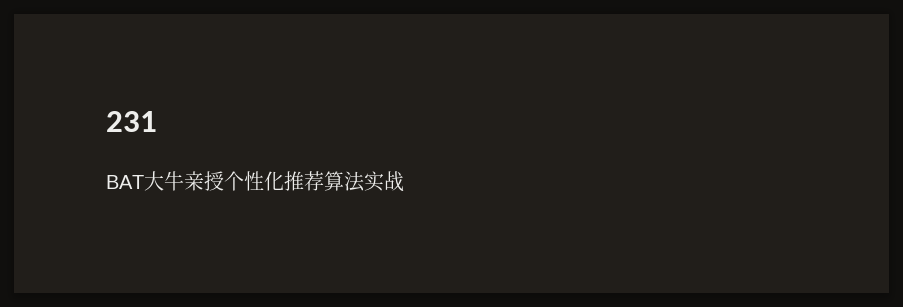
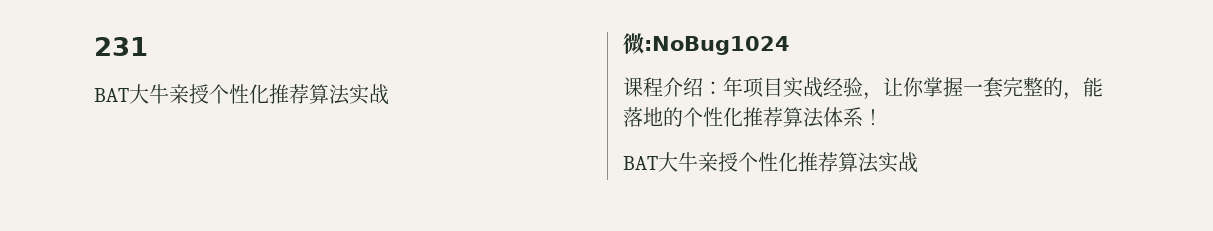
(404, 181) none -> [623,33,790,55] [623,77,1103,100] [623,107,883,128] [623,152,918,173] // 微:NoBug1024 // 课程介绍：年项目实战经验，让你掌握一套完整的，能落地的个性化推荐算法体系！ // BAT大牛亲授个性化推荐算法实战

